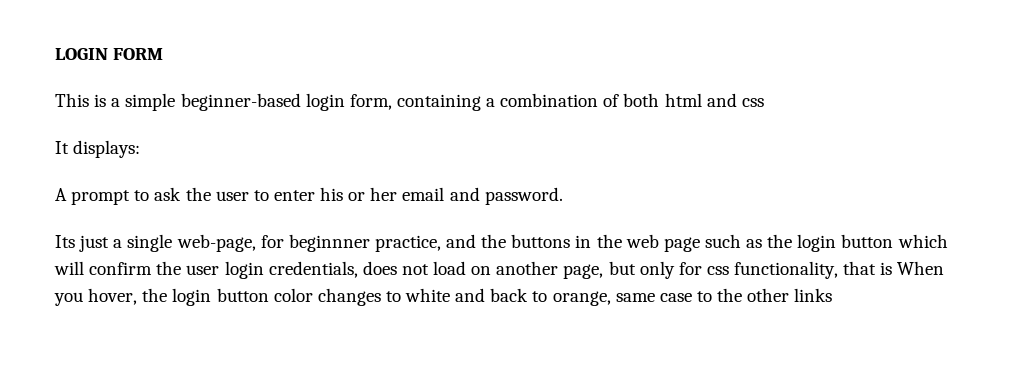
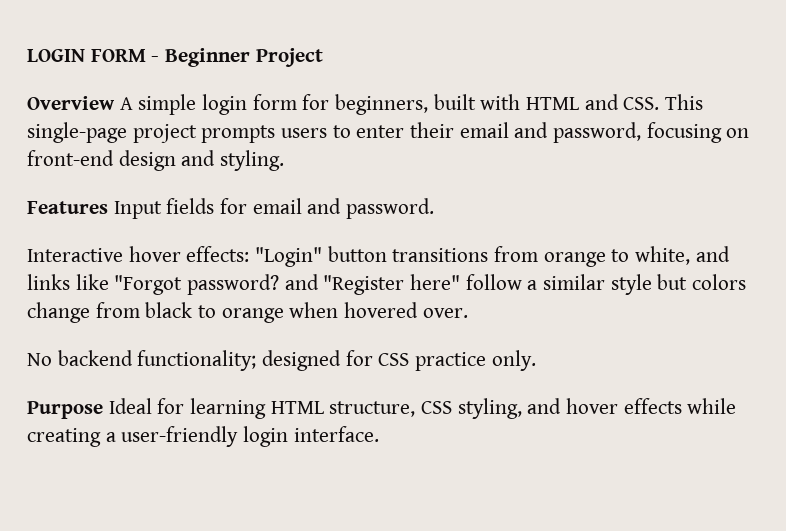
[55,93,764,111] [55,140,141,158] [55,187,563,205] [55,234,948,252] [54,261,945,279] [54,288,833,306] // This is a simple beginner-based login form, containing a combination of both html and css // It displays: // A prompt to ask the user to enter his or her email and password. // Its just a single web-page, for beginnner practice, and the buttons in the web page such as the login button which will confirm the user login credentials, does not load on another page, but only for css functionality, that is When you hover, the login button color changes to white and back to orange, same case to the other links -> [151,48,323,67] [27,94,704,115] [27,122,750,143] [27,150,285,171] [27,198,435,219] [27,246,730,267] [27,274,747,295] [27,302,468,323] [27,350,536,371] [27,398,737,419] [27,426,379,447] - Beginner Project // Overview A simple login form for beginners, built with HTML and CSS. This single-page project prompts users to enter their email and password, focusing on front-end design and styling. // Features Input fields for email and password. // Interactive hover effects: "Login" button transitions from orange to white, and links like "Forgot password? and "Register here" follow a similar style but colors change from black to orange when hovered over. // No backend functionality; designed for CSS practice only. // Purpose Ideal for learning HTML structure, CSS styling, and hover effects while creating a user-friendly login interface.

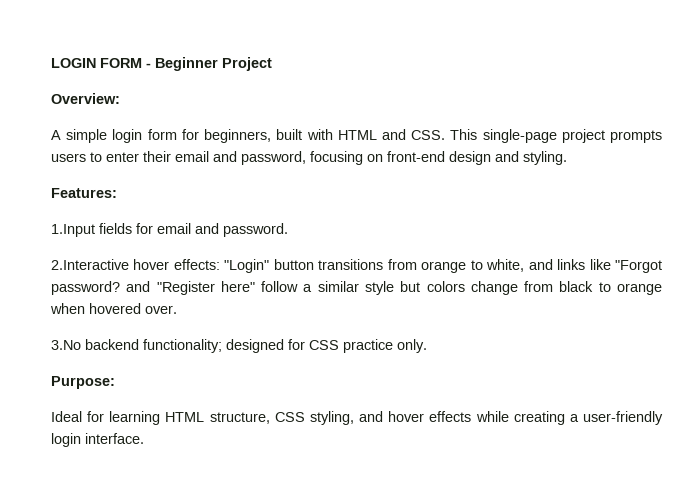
[27,96,115,110] Overview -> [51,93,120,104] Overview: //
[27,201,162,219] Features Input -> [51,188,117,198] [51,224,95,237] Features: // 1.Input
[27,248,123,262] Interactive -> [51,259,129,270] 2.Interactive
[27,353,52,366] No -> [51,340,81,350] 3.No
[27,401,103,419] Purpose -> [51,376,115,389] Purpose: //

